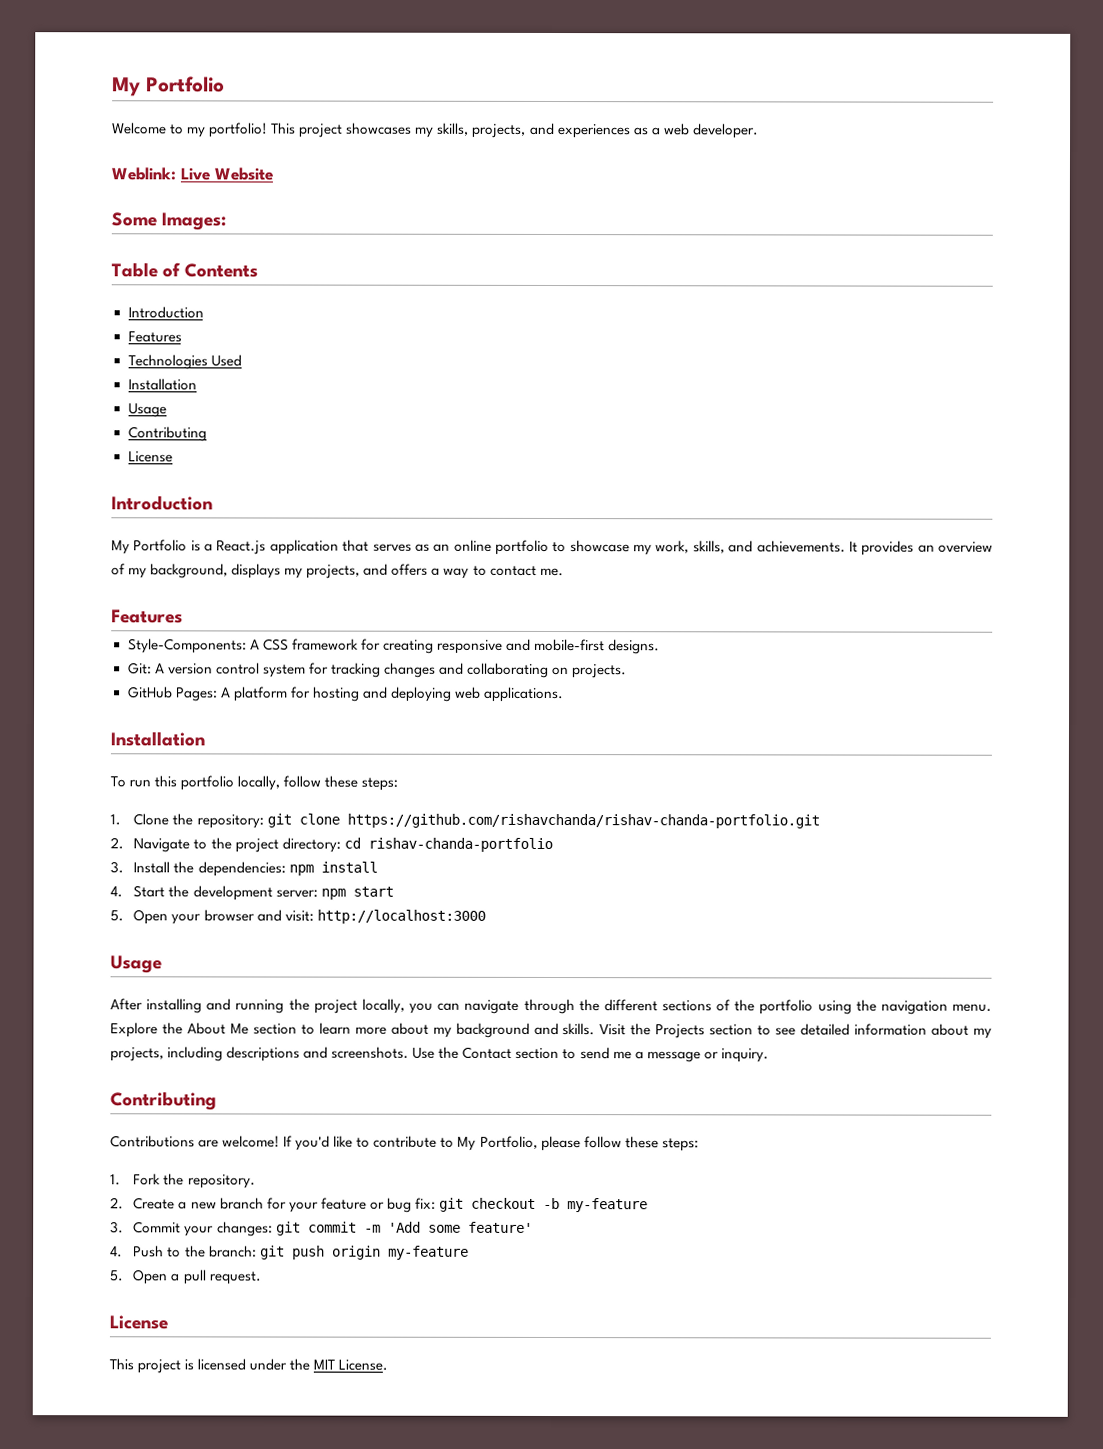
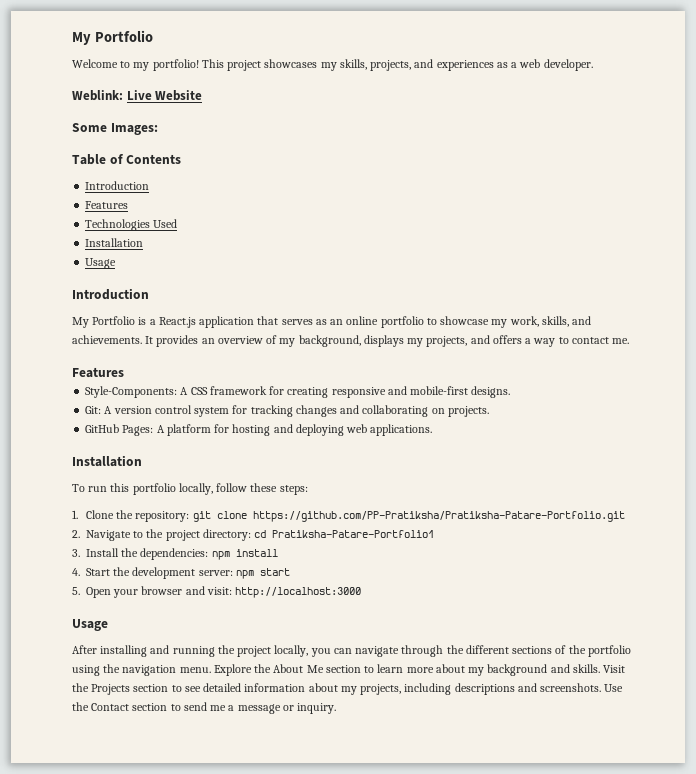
[127,426,207,442] [127,451,173,463] // Contributing // License -> (117, 263) none
[346,813,820,829] https://github.com/rishavchanda/rishav-chanda-portfolio.git -> [252,511,625,522] https://github.com/PP-Pratiksha/Pratiksha-Patare-Portfolio.git
[367,837,553,853] rishav-chanda-portfolio -> [272,530,435,538] Pratiksha-Patare-Portfolio1
[110,1091,217,1111] [110,1135,699,1152] [110,1173,256,1189] [110,1197,648,1213] [110,1221,533,1237] [110,1245,469,1260] [110,1269,262,1285] [109,1315,168,1330] [109,1358,389,1374] // Contributing // Contributions are welcome! If you'd like to contribute to My Portfolio, please follow these steps: // 1. Fork the repository. // 2. Create a new branch for your feature or bug fix: git checkout -b my-feature // 3. Commit your changes: git commit -m 'Add some feature' // 4. Push to the branch: git push origin my-feature // 5. Open a pull request. // License // This project is licensed under the MIT License. -> (337, 708) none

